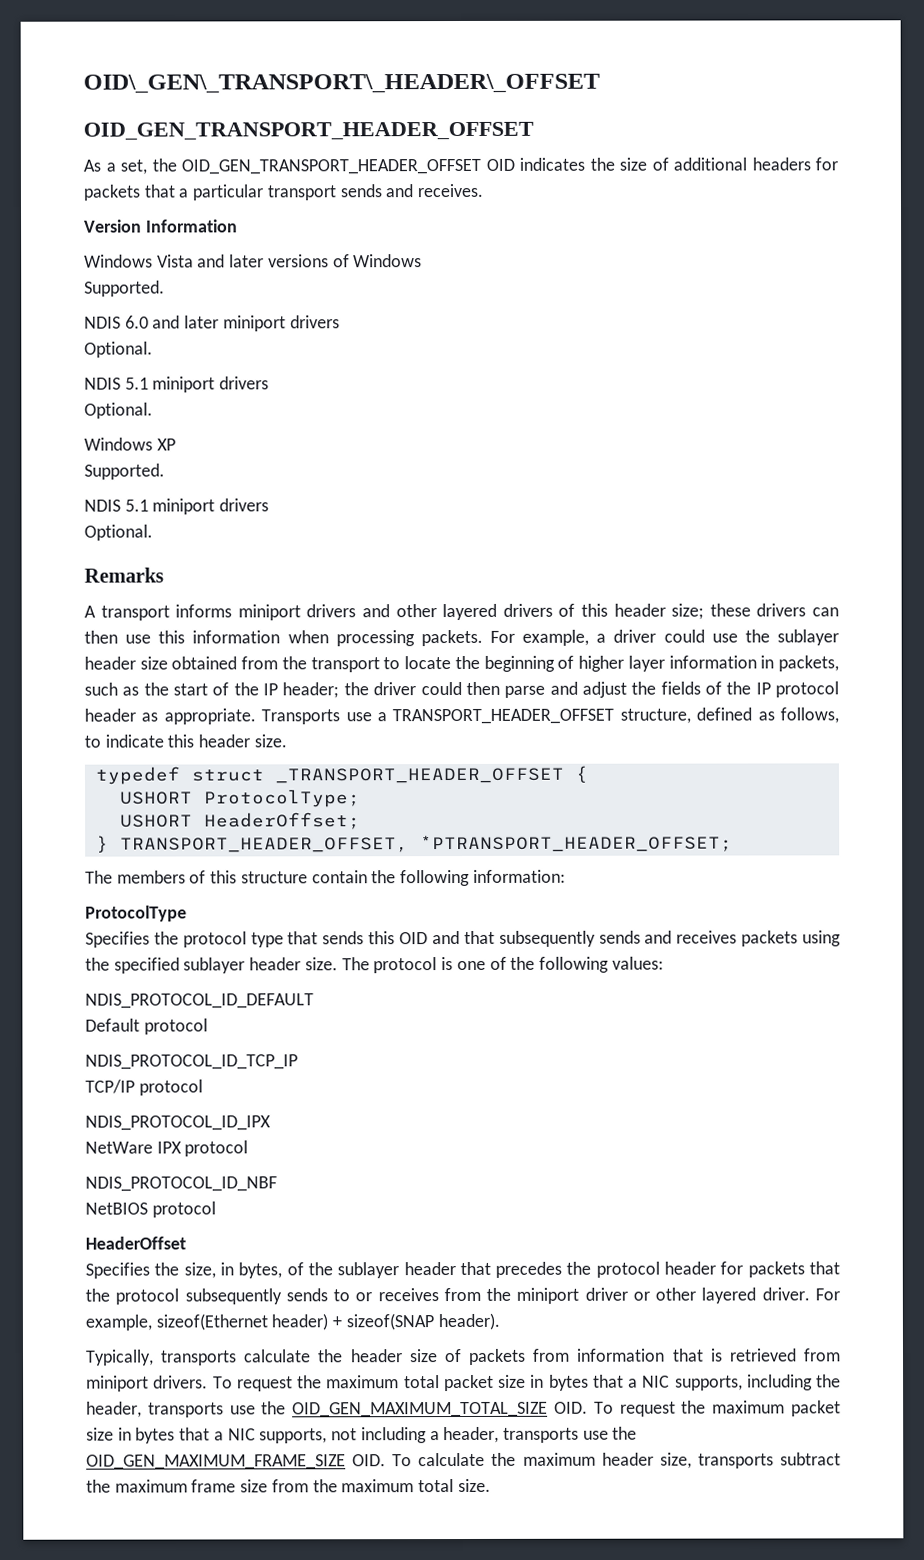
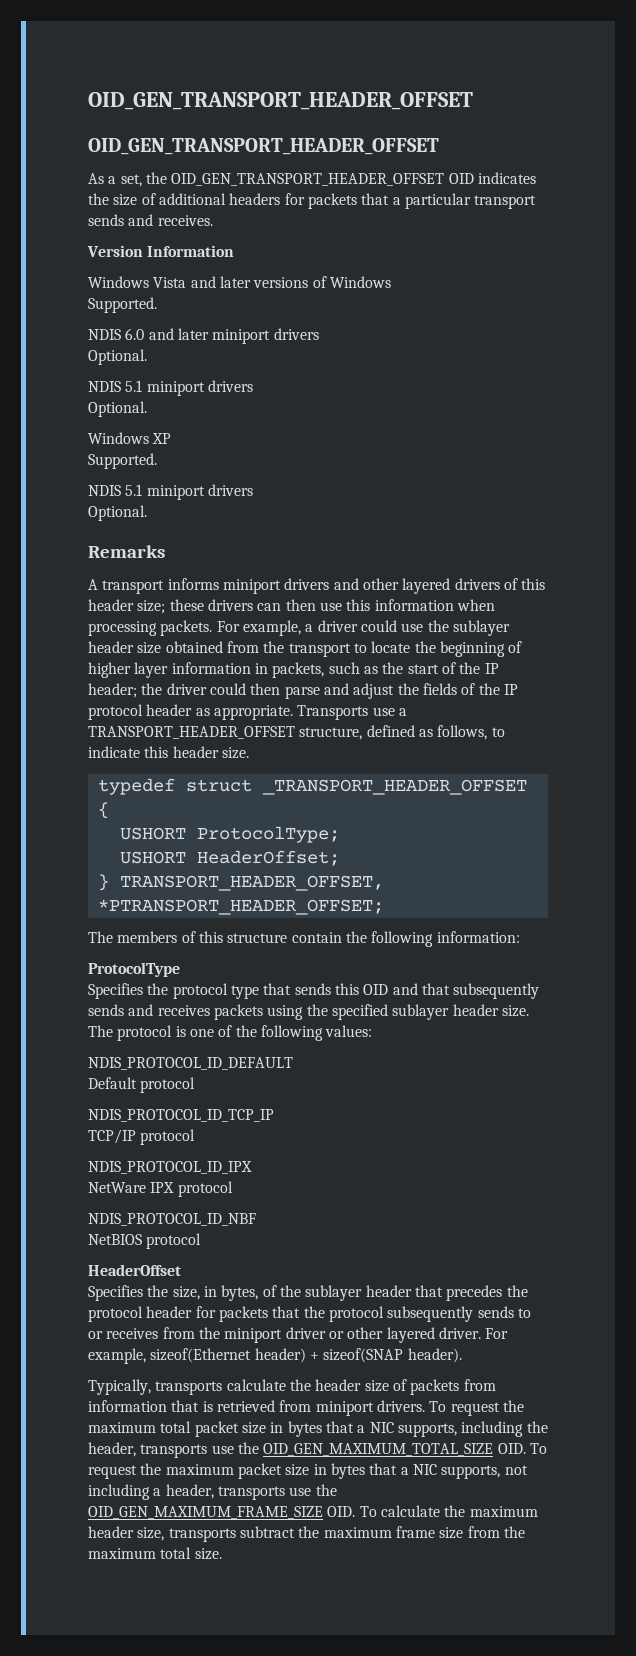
[83,73,600,94] OID\_GEN\_TRANSPORT\_HEADER\_OFFSET -> [88,92,473,110] OID_GEN_TRANSPORT_HEADER_OFFSET

